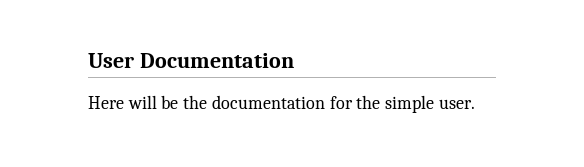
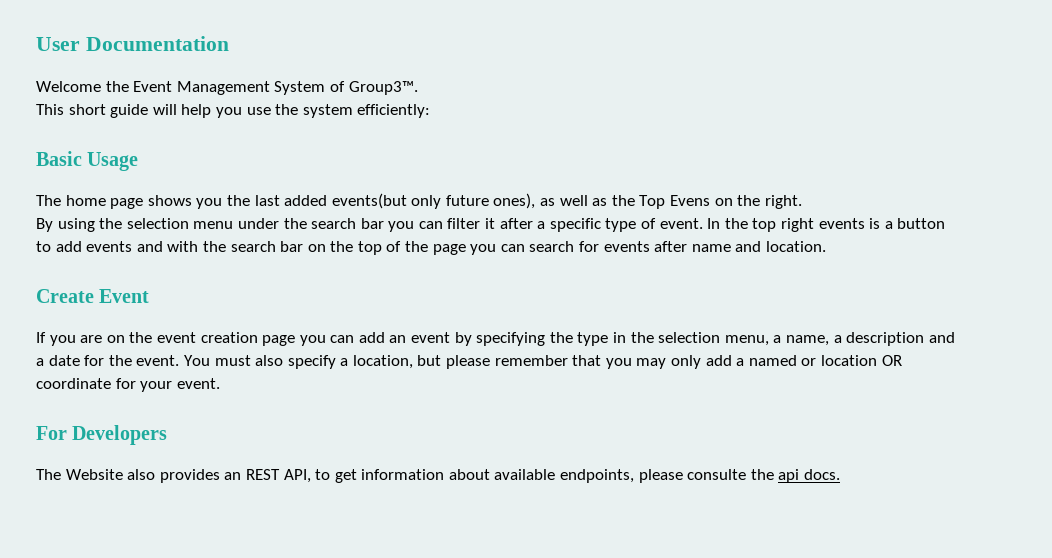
[88,95,475,113] Here will be the documentation for the simple user. -> [36,81,418,95] [36,104,431,118] [36,151,139,171] [36,193,802,209] [36,218,946,232] [36,241,826,255] [36,289,150,303] [36,332,955,346] [36,355,902,369] [36,378,220,392] [36,425,168,445] [36,469,841,483] Welcome the Event Management System of Group3™. // This short guide will help you use the system efficiently: // Basic Usage // The home page shows you the last added events(but only future ones), as well as the Top Evens on the right. // By using the selection menu under the search bar you can filter it after a specific type of event. In the top right events is a button to add events and with the search bar on the top of the page you can search for events after name and location. // Create Event // If you are on the event creation page you can add an event by specifying the type in the selection menu, a name, a description and a date for the event. You must also specify a location, but please remember that you may only add a named or location OR coordinate for your event. // For Developers // The Website also provides an REST API, to get information about available endpoints, please consulte the api docs.

